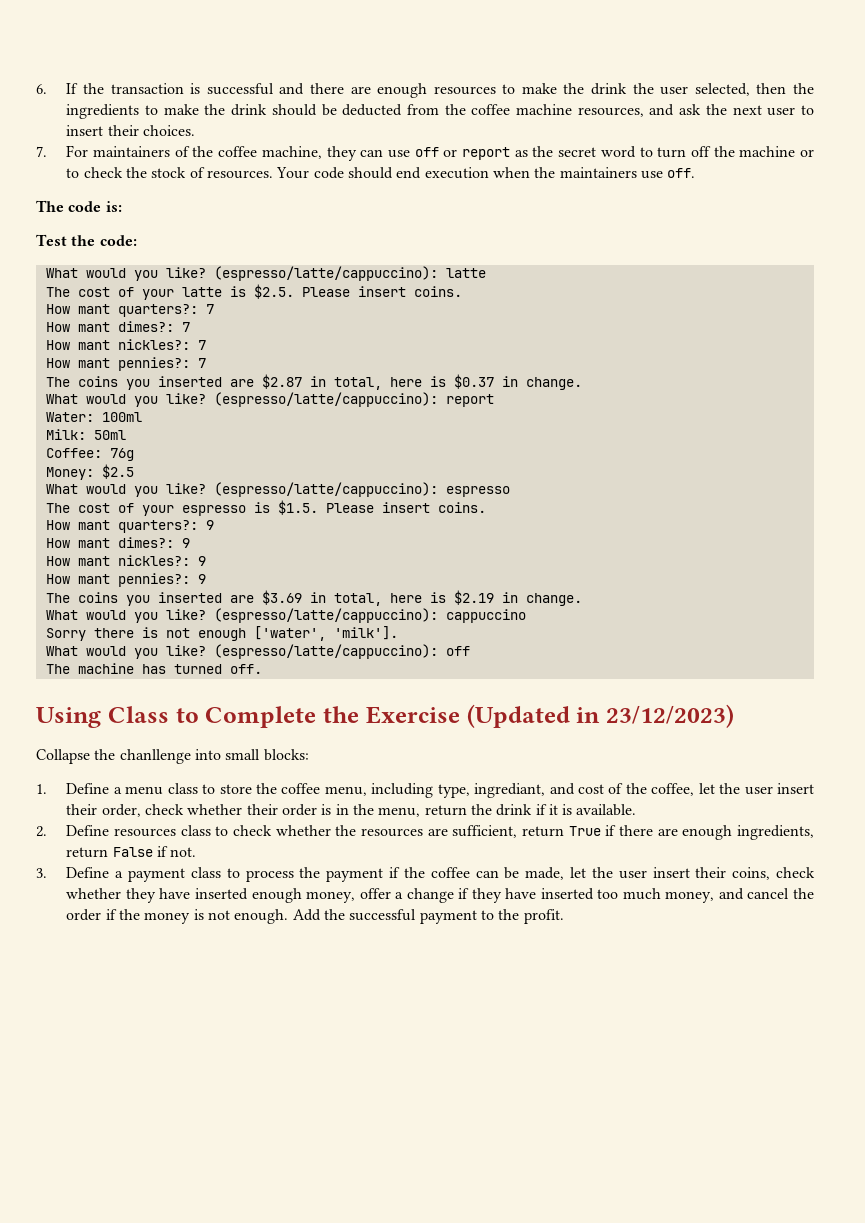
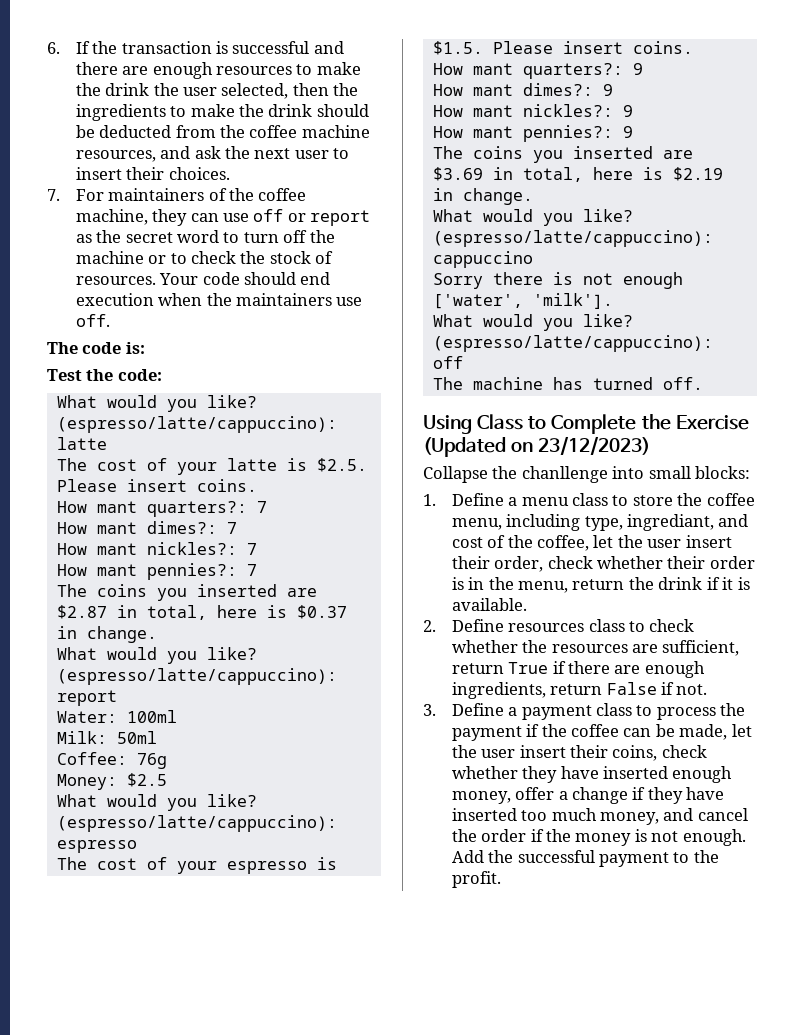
[576,707,601,723] in -> [511,442,534,452] on

